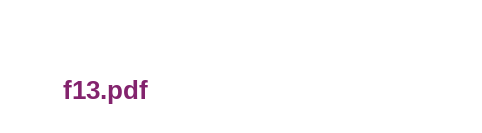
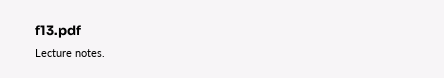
(148, 92) none -> [35,49,105,57] // Lecture notes.

